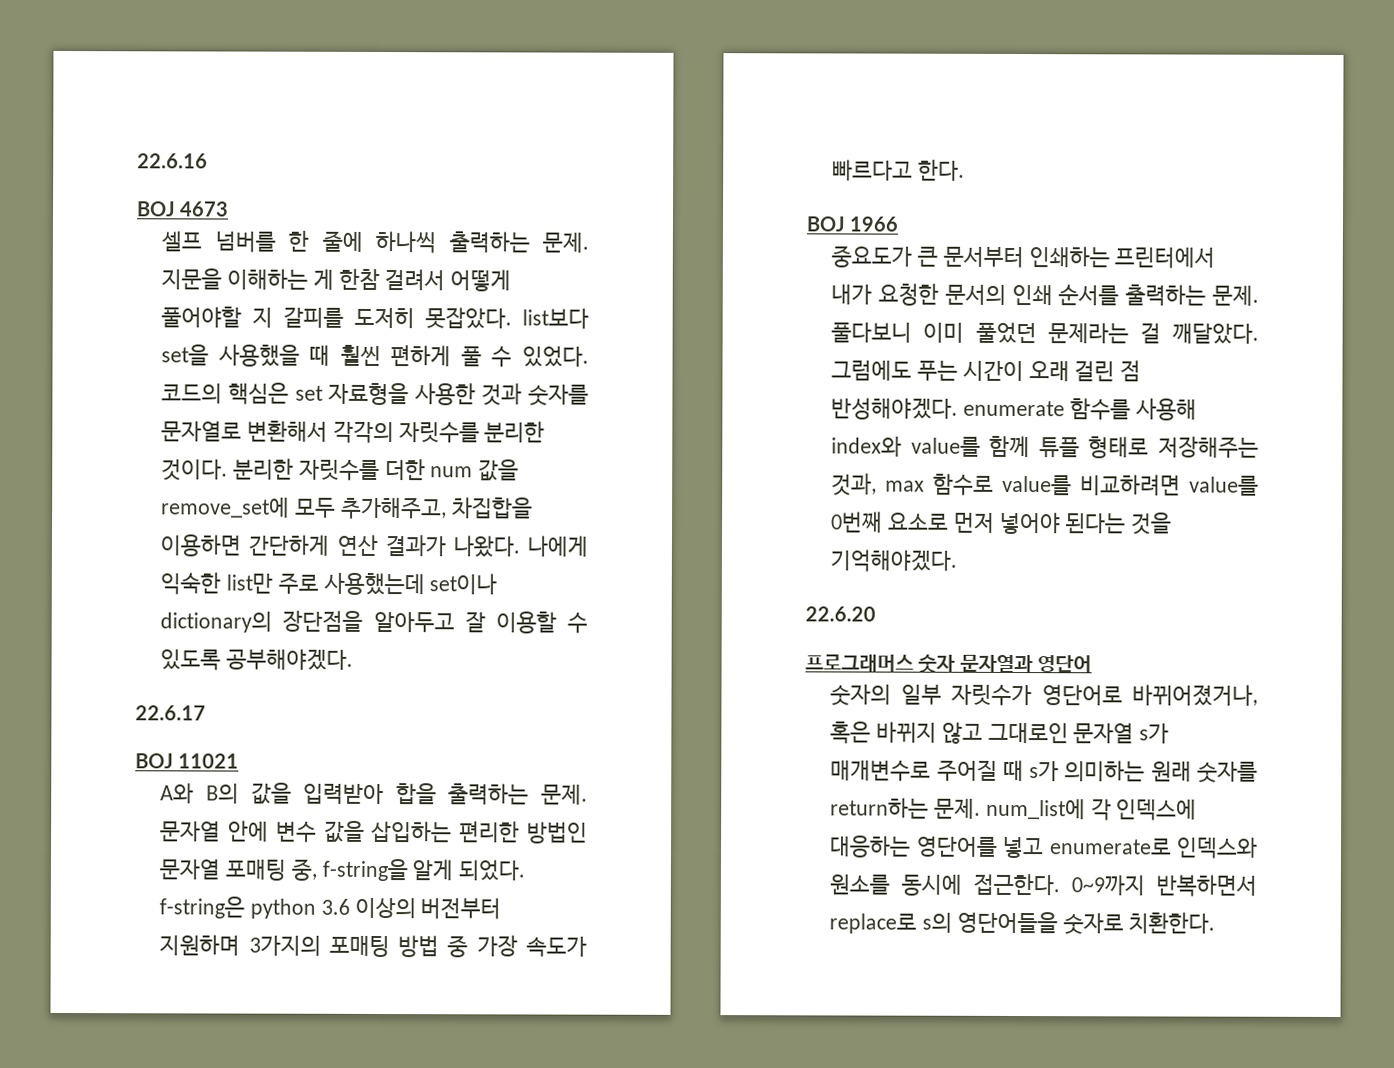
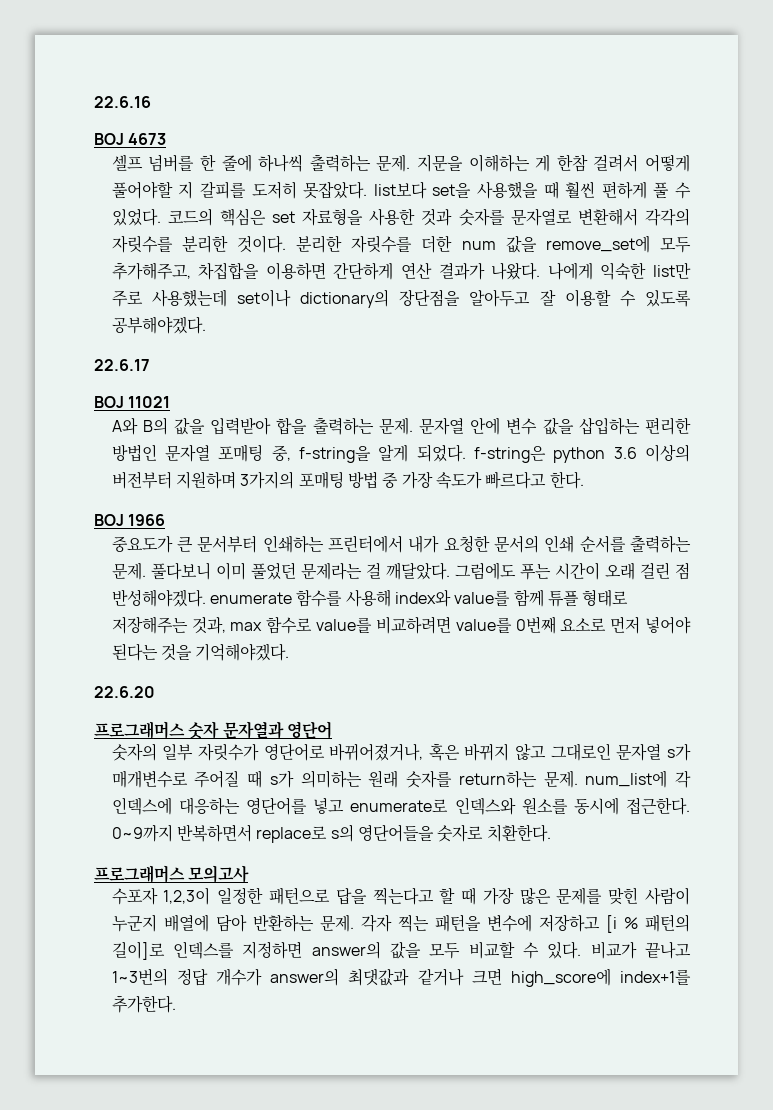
(1216, 923) none -> [94,865,250,883] [111,887,690,905] [111,914,690,933] [111,941,692,960] [111,968,691,987] [111,995,176,1013] // 프로그래머스 모의고사 // 수포자 1,2,3이 일정한 패턴으로 답을 찍는다고 할 때 가장 많은 문제를 맞힌 사람이 누군지 배열에 담아 반환하는 문제. 각자 찍는 패턴을 변수에 저장하고 [i % 패턴의 길이]로 인덱스를 지정하면 answer의 값을 모두 비교할 수 있다. 비교가 끝나고 1~3번의 정답 개수가 answer의 최댓값과 같거나 크면 high_score에 index+1를 추가한다.

